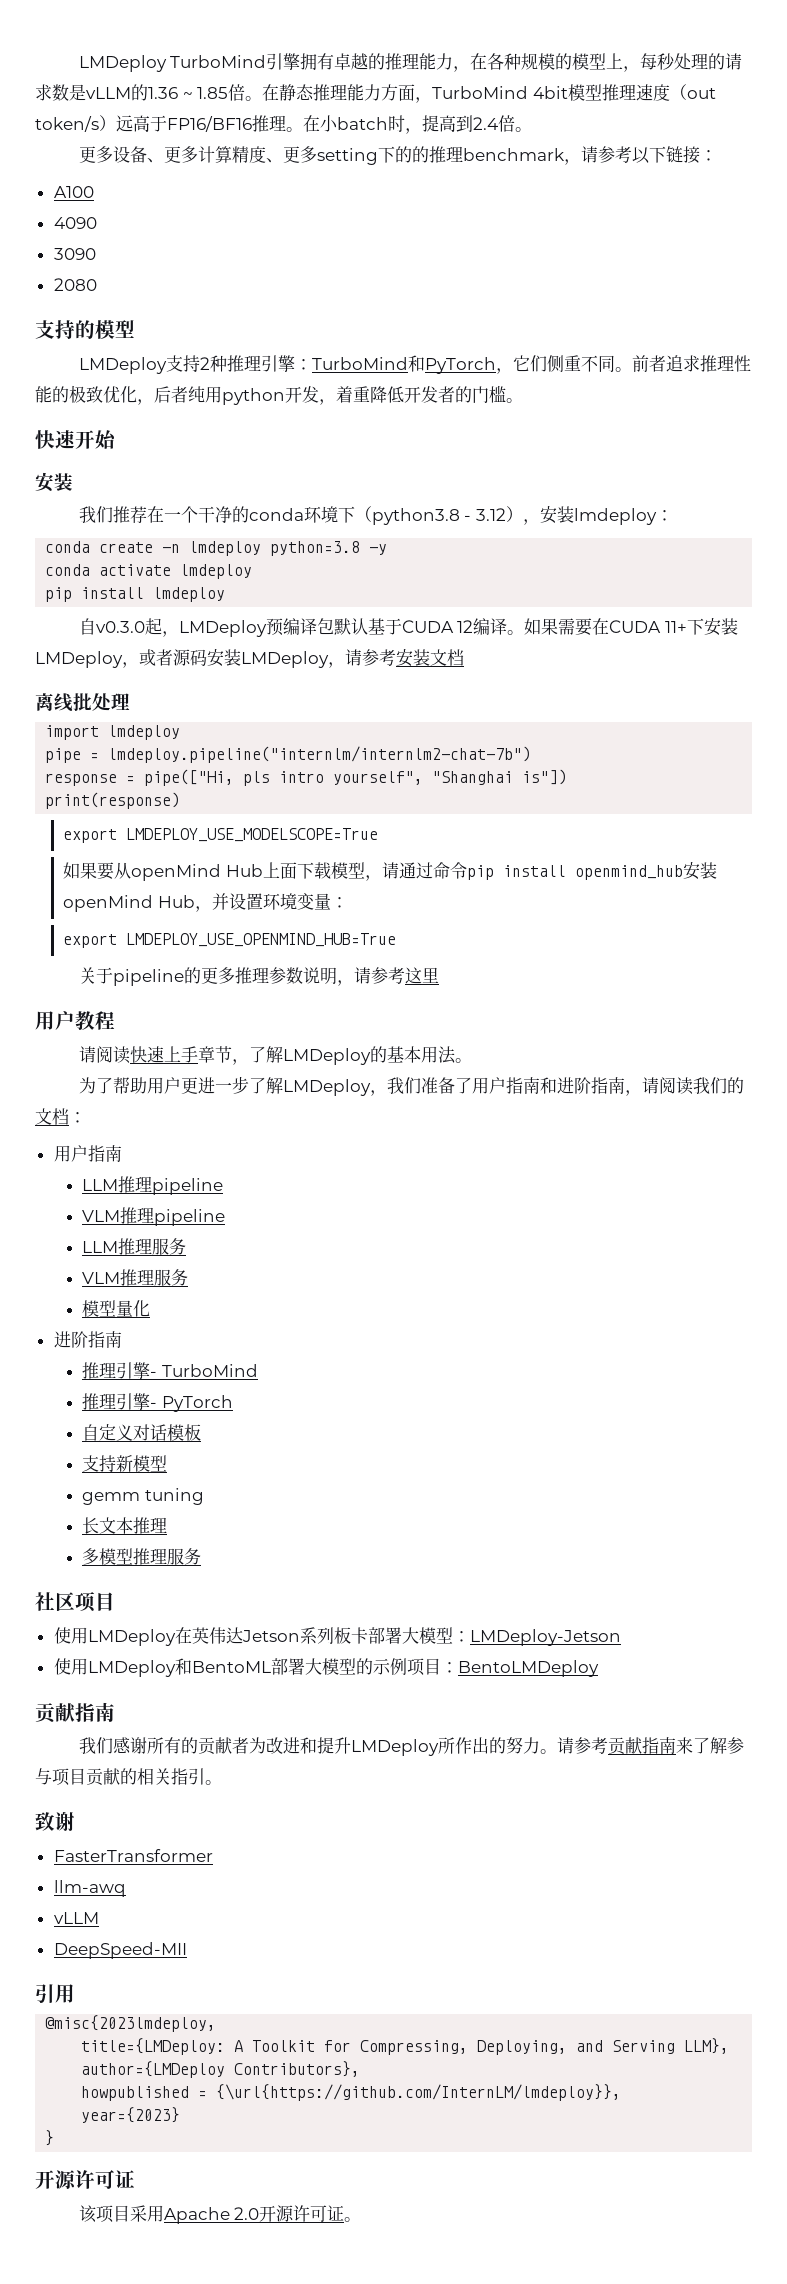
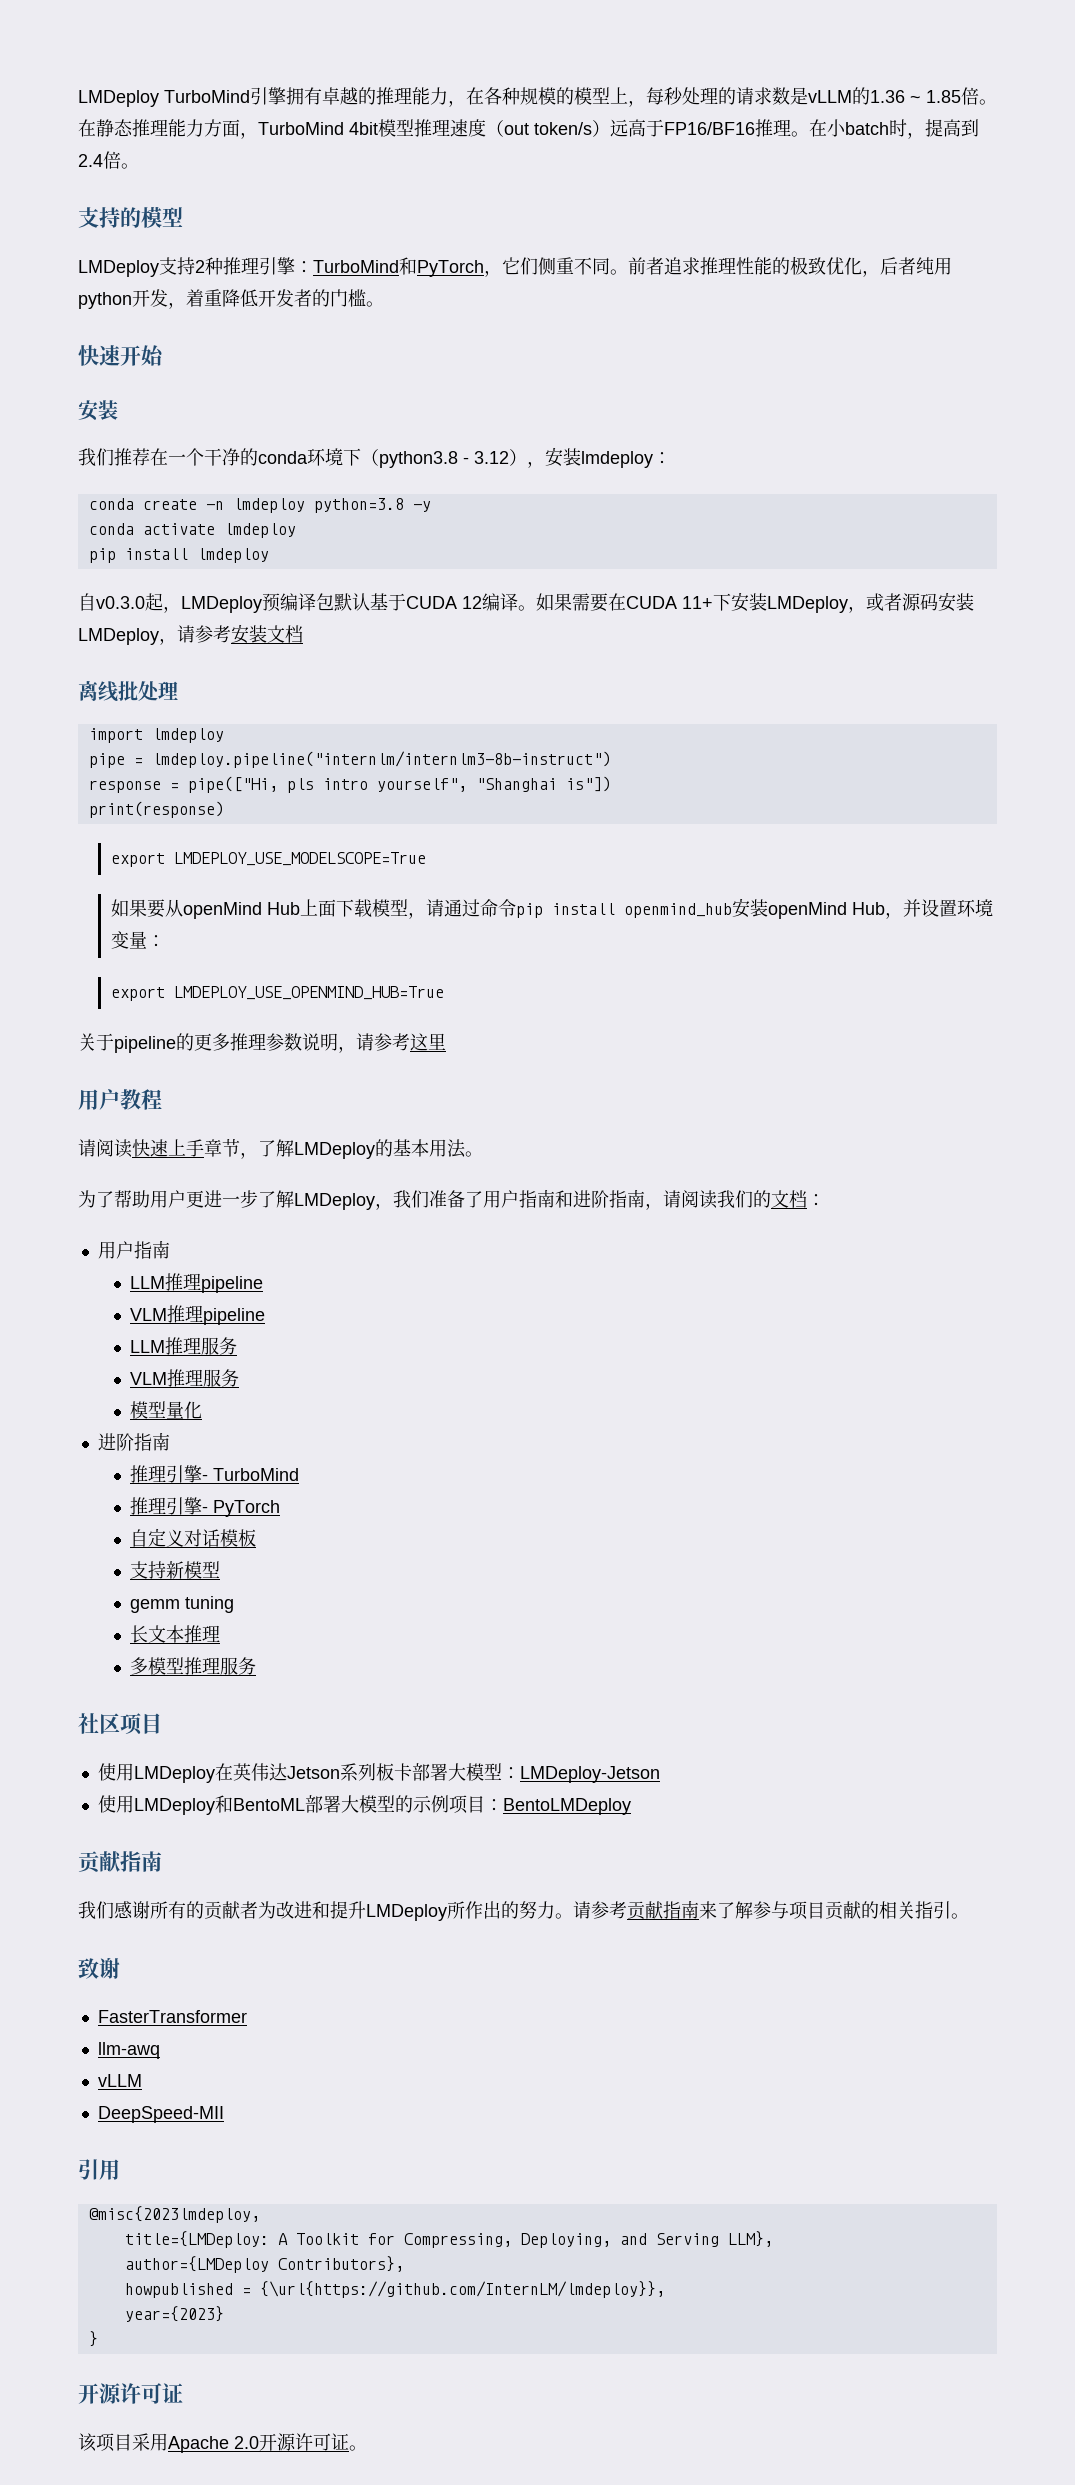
[78,146,717,165] [53,186,94,198] [53,217,97,229] [53,248,96,260] [53,278,97,291] // 更多设备、更多计算精度、更多setting下的的推理benchmark，请参考以下链接： // A100 // 4090 // 3090 // 2080 -> (139, 166) none
[108,746,532,763] lmdeploy.pipeline("internlm/internlm2-chat-7b") -> [151,751,611,768] lmdeploy.pipeline("internlm/internlm3-8b-instruct")

